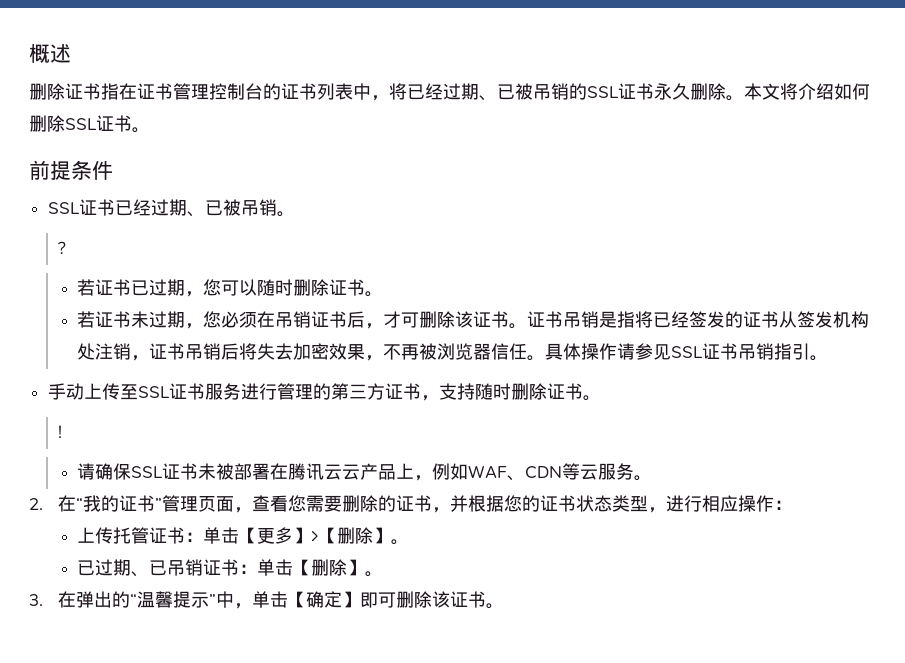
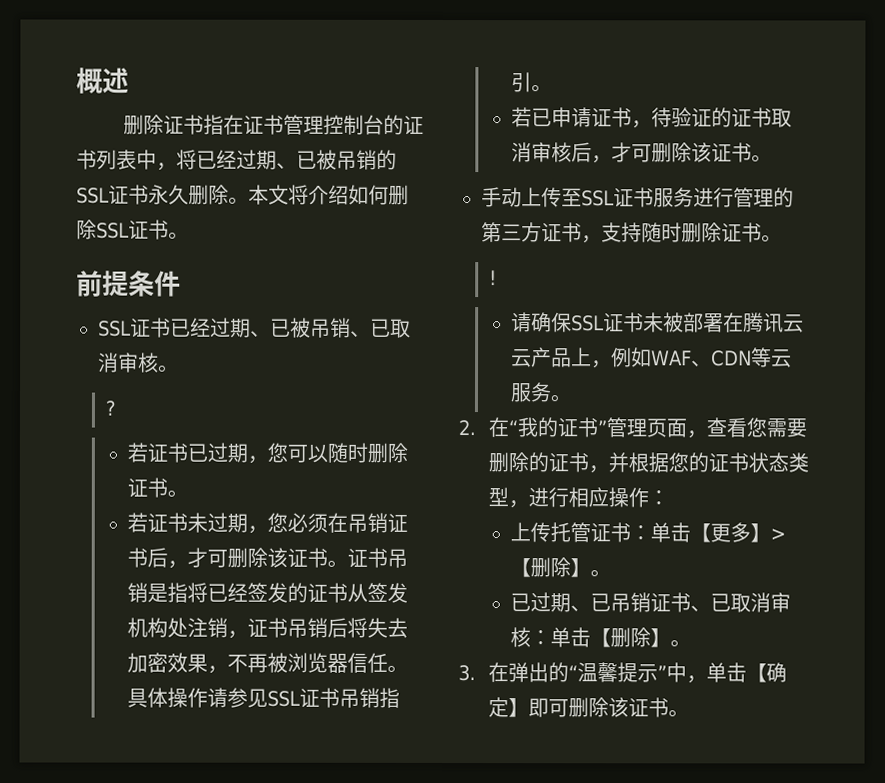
(278, 207) none -> [350,318,411,338] [98,352,159,373] 、已取消审核
(829, 358) none -> [510,107,792,129] [510,142,772,164] // 若已申请证书，待验证的证书取消审核后，才可删除该证书。
(240, 567) none -> [689,592,791,613] [509,627,531,648] 、已取消审核

